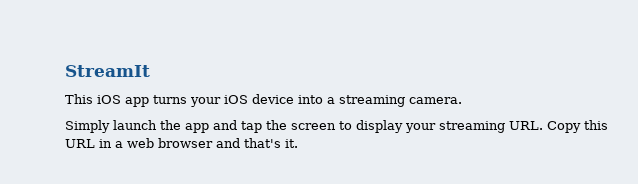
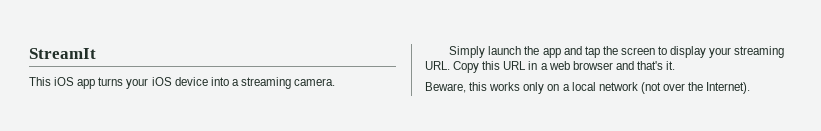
(298, 143) none -> [425,82,751,94] // Beware, this works only on a local network (not over the Internet).

